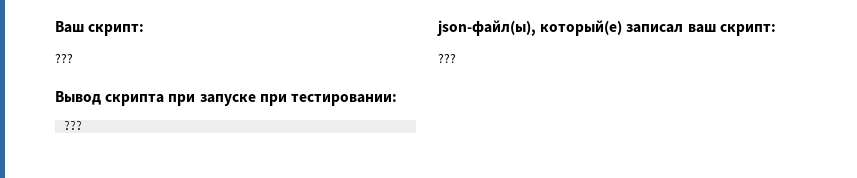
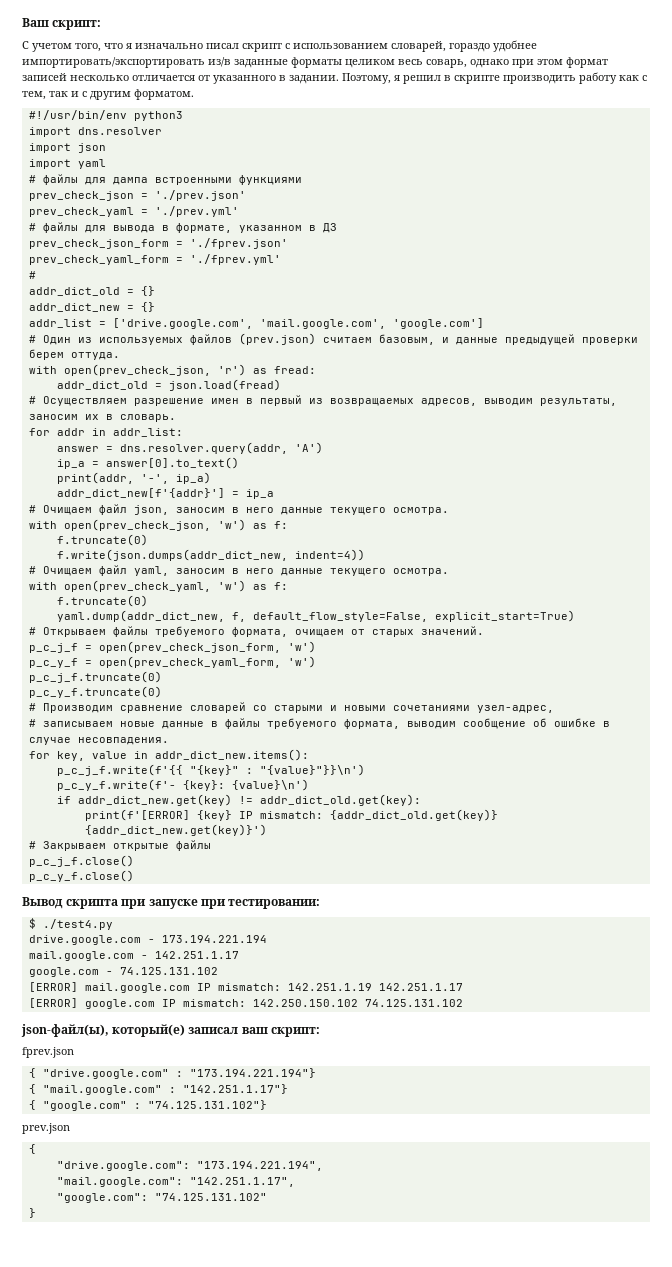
[55,54,73,63] ??? -> [22,40,537,52] [22,57,608,68] [22,72,647,84] [22,89,194,100] [28,110,183,121] [28,127,162,137] [28,143,106,153] [28,159,106,169] [28,174,302,185] [28,190,246,201] [28,206,239,217] [28,222,337,233] [28,238,288,249] [28,254,281,265] [28,271,36,279] [28,286,155,296] [28,302,155,312] [28,318,484,329] [28,333,638,345] [28,349,120,360] [28,364,316,376] [56,379,281,391] [28,395,617,406] [28,414,176,422] [28,428,183,437] [56,442,323,454] [56,457,239,469] [56,472,211,484] [56,488,274,499] [28,504,449,515] [28,519,288,531] [56,534,148,546] [56,549,365,561] [28,565,449,576] [28,580,288,592] [56,595,148,607] [56,610,575,622] [28,626,484,637] [28,641,316,653] [28,656,316,668] [28,671,162,683] [28,686,162,698] [28,702,554,713] [28,718,610,729] [28,737,169,745] [28,749,309,761] [56,764,365,776] [56,779,309,791] [56,794,421,806] [84,809,498,821] [84,824,267,836] [28,840,211,851] [28,855,134,867] [28,870,134,882] С учетом того, что я изначально писал скрипт с использованием словарей, гораздо удобнее импортировать/экспортировать из/в заданные форматы целиком весь соварь, однако при этом формат записей несколько отличается от указанного в задании. Поэтому, я решил в скрипте производить работу как с тем, так и с другим форматом. // #!/usr/bin/env python3 // import dns.resolver // import json // import yaml // # файлы для дампа встроенными функциями // prev_check_json = './prev.json' // prev_check_yaml = './prev.yml' // # файлы для вывода в формате, указанном в ДЗ // prev_check_json_form = './fprev.json' // prev_check_yaml_form = './fprev.yml' // # // addr_dict_old = {} // addr_dict_new = {} // addr_list = ['drive.google.com', 'mail.google.com', 'google.com'] // # Один из используемых файлов (prev.json) считаем базовым, и данные предыдущей проверки берем оттуда. // with open(prev_check_json, 'r') as fread: // addr_dict_old = json.load(fread) // # Осуществляем разрешение имен в первый из возвращаемых адресов, выводим результаты, заносим их в словарь. // for addr in addr_list: // answer = dns.resolver.query(addr, 'A') // ip_a = answer[0].to_text() // print(addr, '-', ip_a) // addr_dict_new[f'{addr}'] = ip_a // # Очищаем файл json, заносим в него данные текущего осмотра. // with open(prev_check_json, 'w') as f: // f.truncate(0) // f.write(json.dumps(addr_dict_new, indent=4)) // # Очищаем файл yaml, заносим в него данные текущего осмотра. // with open(prev_check_yaml, 'w') as f: // f.truncate(0) // yaml.dump(addr_dict_new, f, default_flow_style=False, explicit_start=True) // # Открываем файлы требуемого формата, очищаем от старых значений. // p_c_j_f = open(prev_check_json_form, 'w') // p_c_y_f = open(prev_check_yaml_form, 'w') // p_c_j_f.truncate(0) // p_c_y_f.truncate(0) // # Производим сравнение словарей со старыми и новыми сочетаниями узел-адрес, // # записываем новые данные в файлы требуемого формата, выводим сообщение об ошибке в случае несовпадения. // for key, value in addr_dict_new.items(): // p_c_j_f.write(f'{{ "{key}" : "{value}"}}\n') // p_c_y_f.write(f'- {key}: {value}\n') // if addr_dict_new.get(key) != addr_dict_old.get(key): // print(f'[ERROR] {key} IP mismatch: {addr_dict_old.get(key)} {addr_dict_new.get(key)}') // # Закрываем открытые файлы // p_c_j_f.close() // p_c_y_f.close()
[63,121,82,130] ??? -> [28,918,113,930] [28,935,267,945] [28,951,239,961] [28,967,218,977] [28,982,463,993] [28,998,463,1009] $ ./test4.py // drive.google.com - 173.194.221.194 // mail.google.com - 142.251.1.17 // google.com - 74.125.131.102 // [ERROR] mail.google.com IP mismatch: 142.251.1.19 142.251.1.17 // [ERROR] google.com IP mismatch: 142.250.150.102 74.125.131.102
[438,54,456,63] ??? -> [22,1047,74,1058] [28,1068,316,1079] [28,1084,288,1095] [28,1100,267,1111] [22,1123,70,1134] [28,1144,36,1154] [56,1161,323,1171] [56,1177,295,1187] [56,1193,267,1203] [28,1208,36,1218] fprev.json // { "drive.google.com" : "173.194.221.194"} // { "mail.google.com" : "142.251.1.17"} // { "google.com" : "74.125.131.102"} // prev.json // { // "drive.google.com": "173.194.221.194", // "mail.google.com": "142.251.1.17", // "google.com": "74.125.131.102" // }

